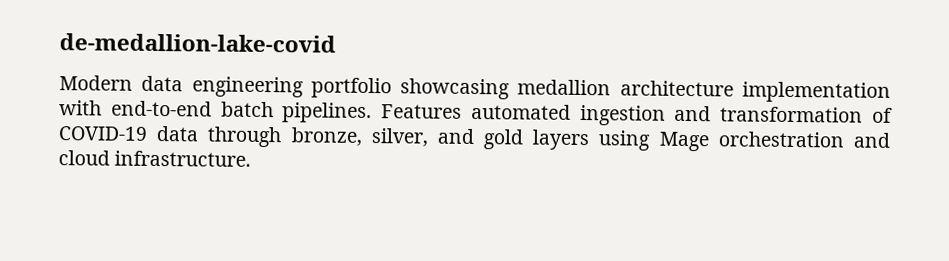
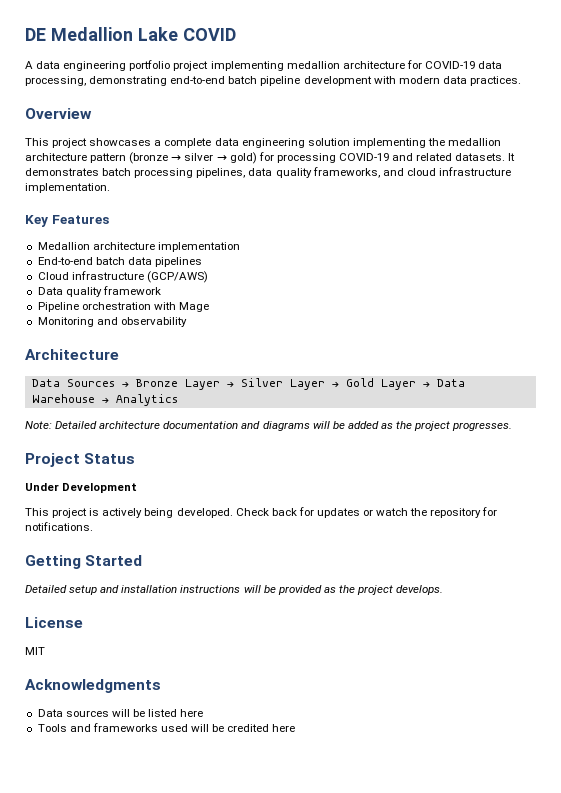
[59,33,336,53] [59,75,891,103] [59,100,894,126] [58,126,891,152] [58,150,252,167] de-medallion-lake-covid // Modern data engineering portfolio showcasing medallion architecture implementation with end-to-end batch pipelines. Features automated ingestion and transformation of COVID-19 data through bronze, silver, and gold layers using Mage orchestration and cloud infrastructure. -> [25,27,236,41] [25,60,503,71] [25,76,521,86] [25,108,92,119] [25,138,502,148] [25,152,516,164] [25,167,511,178] [25,183,110,193] [25,215,109,227] [37,242,240,252] [37,257,202,267] [37,271,208,283] [37,286,161,297] [37,302,209,312] [37,317,187,327] [25,349,119,360] [31,378,465,390] [31,394,178,406] [25,421,513,431] [25,453,136,467] [25,483,138,493] [25,507,498,518] [25,522,93,531] [25,555,143,569] [25,585,444,595] [25,617,83,628] [25,647,45,655] [25,679,161,693] [37,709,204,717] [37,723,296,732] DE Medallion Lake COVID // A data engineering portfolio project implementing medallion architecture for COVID-19 data processing, demonstrating end-to-end batch pipeline development with modern data practices. // Overview // This project showcases a complete data engineering solution implementing the medallion architecture pattern (bronze → silver → gold) for processing COVID-19 and related datasets. It demonstrates batch processing pipelines, data quality frameworks, and cloud infrastructure implementation. // Key Features // Medallion architecture implementation // End-to-end batch data pipelines // Cloud infrastructure (GCP/AWS) // Data quality framework // Pipeline orchestration with Mage // Monitoring and observability // Architecture // Data Sources → Bronze Layer → Silver Layer → Gold Layer → Data Warehouse → Analytics // Note: Detailed architecture documentation and diagrams will be added as the project progresses. // Project Status // Under Development // This project is actively being developed. Check back for updates or watch the repository for notifications. // Getting Started // Detailed setup and installation instructions will be provided as the project develops. // License // MIT // Acknowledgments // Data sources will be listed here // Tools and frameworks used will be credited here

